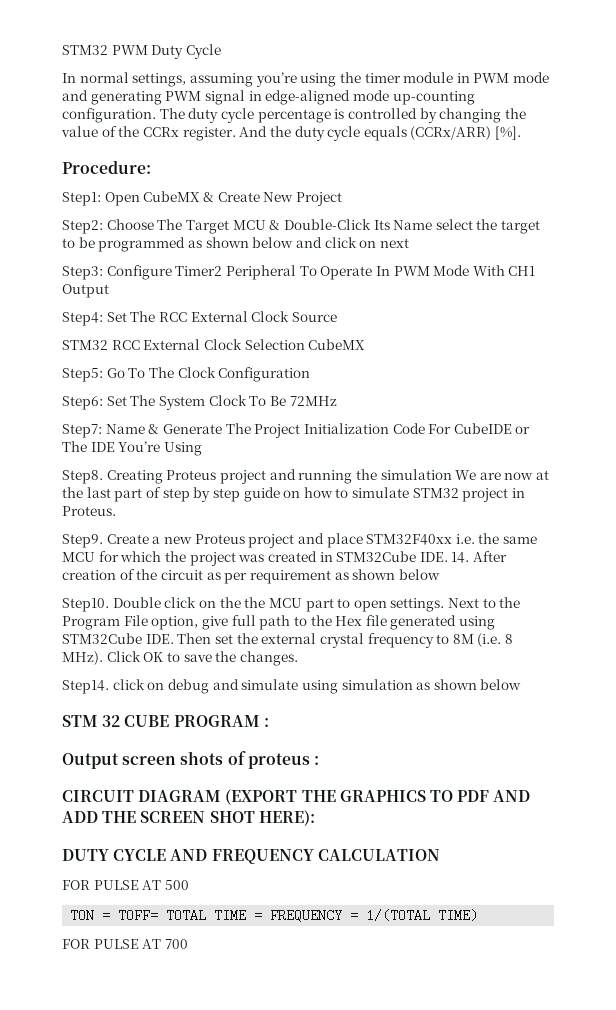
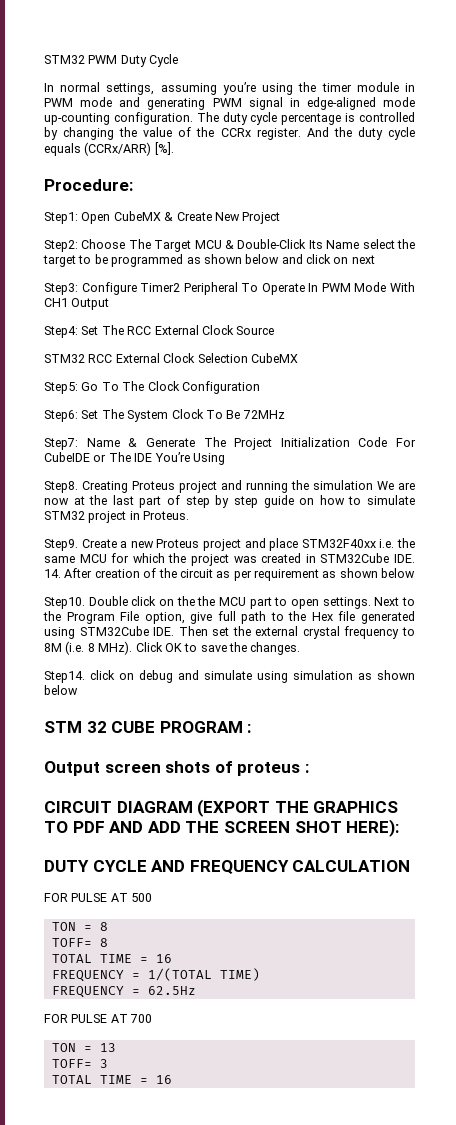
[118,909,263,922] TOFF= TOTAL TIME = -> [99,922,108,931] [51,938,108,947] [51,954,172,963] 8 // TOFF= 8 // TOTAL TIME = 16 //
(479, 915) none -> [51,986,196,998] // FREQUENCY = 62.5Hz
(188, 944) none -> [51,1043,116,1052] [51,1059,108,1068] [51,1075,172,1084] // TON = 13 // TOFF= 3 // TOTAL TIME = 16

